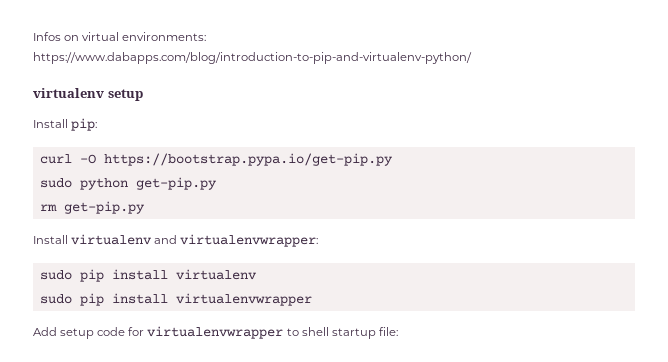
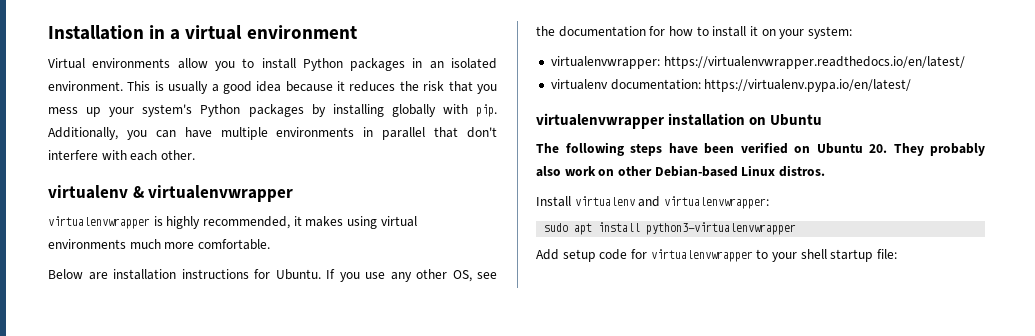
[33,32,207,41] [33,52,472,64] [33,88,143,101] [33,118,98,131] [39,153,393,166] [39,177,217,190] [39,201,145,214] Infos on virtual environments: https://www.dabapps.com/blog/introduction-to-pip-and-virtualenv-python/ // virtualenv setup // Install pip: // curl -O https://bootstrap.pypa.io/get-pip.py // sudo python get-pip.py // rm get-pip.py -> [48,25,357,40] [48,58,498,71] [48,81,497,94] [48,104,498,117] [48,127,498,140] [48,150,195,161] [48,185,294,202] [48,216,417,229] [48,239,270,250] [48,269,497,282] [536,26,852,39] [550,56,965,69] [550,79,912,92] [536,113,823,129] [536,142,985,156] [536,165,825,177] Installation in a virtual environment // Virtual environments allow you to install Python packages in an isolated environment. This is usually a good idea because it reduces the risk that you mess up your system's Python packages by installing globally with pip. Additionally, you can have multiple environments in parallel that don't interfere with each other. // virtualenv & virtualenvwrapper // virtualenvwrapper is highly recommended, it makes using virtual environments much more comfortable. // Below are installation instructions for Ubuntu. If you use any other OS, see the documentation for how to install it on your system: // virtualenvwrapper: https://virtualenvwrapper.readthedocs.io/en/latest/ // virtualenv documentation: https://virtualenv.pypa.io/en/latest/ // virtualenvwrapper installation on Ubuntu // The following steps have been verified on Ubuntu 20. They probably also work on other Debian-based Linux distros.
[79,269,257,282] [39,293,312,306] pip install virtualenv // sudo pip install virtualenvwrapper -> [574,222,797,235] apt install python3-virtualenvwrapper
(299, 332) none -> [771,252,797,262] your

